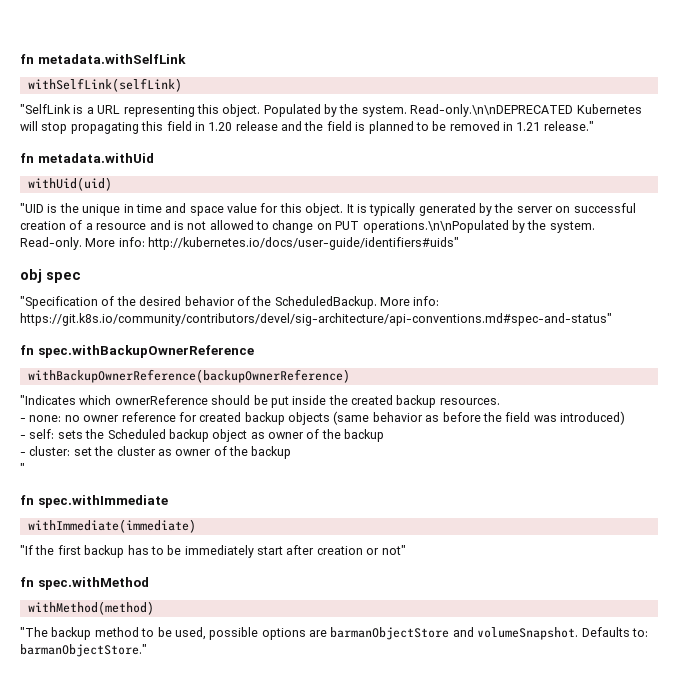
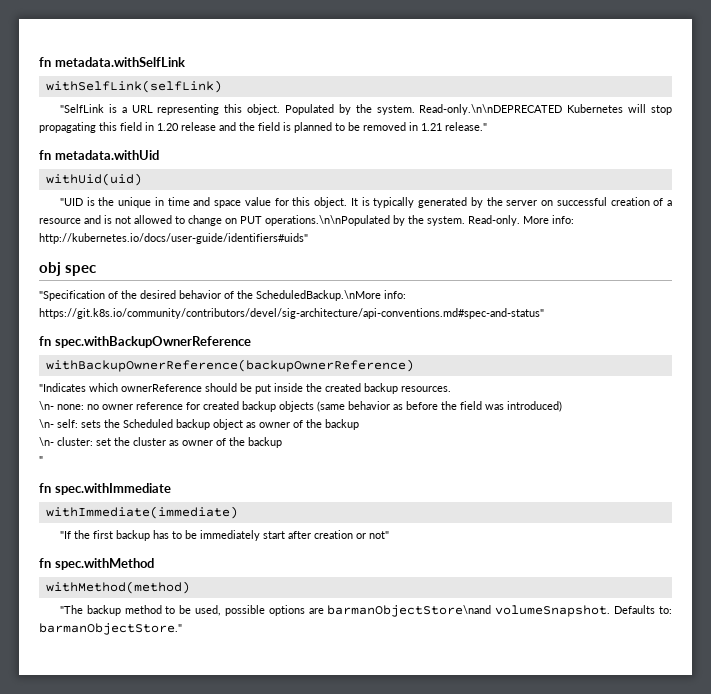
[274,296,410,309] ScheduledBackup. More -> [256,290,381,301] ScheduledBackup.\nMore
[20,418,26,422] - -> [39,401,54,410] \n-
[20,435,26,439] - -> [39,419,54,428] \n-
[20,452,26,456] - -> [39,437,54,446] \n-
[330,627,474,640] barmanObjectStore and -> [327,605,492,617] barmanObjectStore\nand

